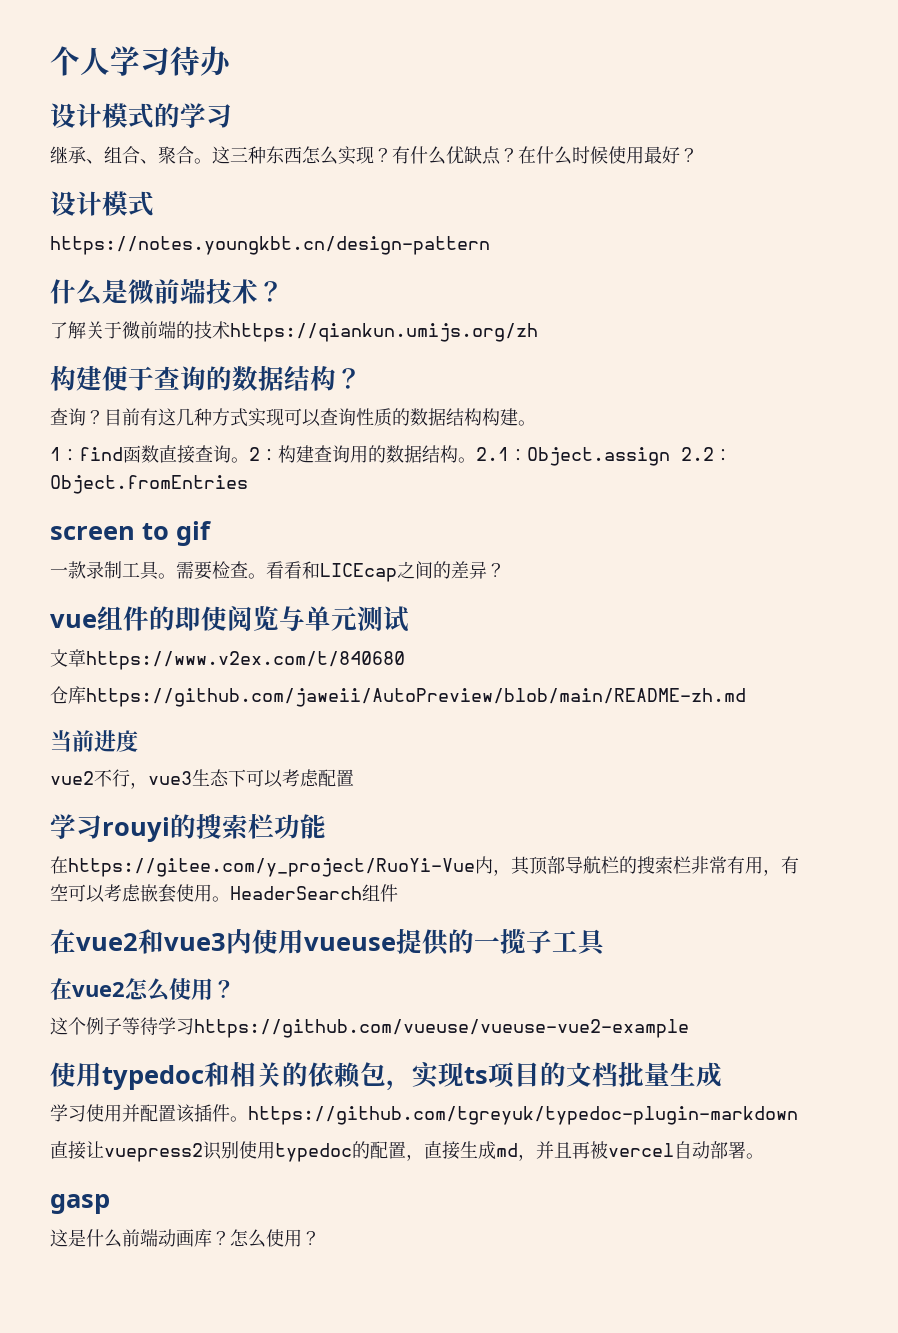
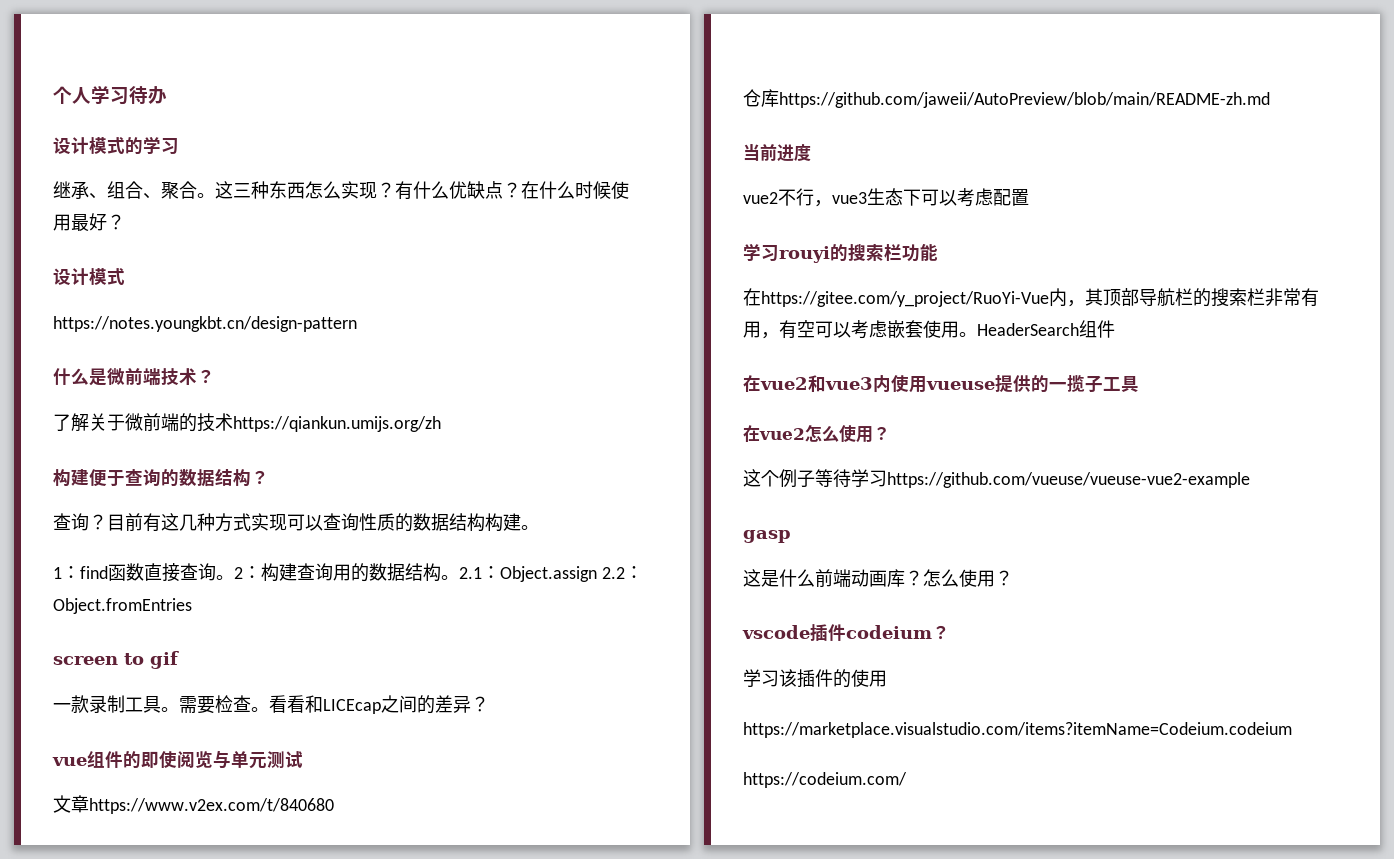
[50,1061,722,1091] [50,1104,798,1125] [50,1141,764,1162] // 使用typedoc和相关的依赖包，实现ts项目的文档批量生成 // 学习使用并配置该插件。https://github.com/tgreyuk/typedoc-plugin-markdown // 直接让vuepress2识别使用typedoc的配置，直接生成md，并且再被vercel自动部署。 -> (1250, 480) none
(320, 1238) none -> [742,624,950,641] [743,669,887,688] [743,722,1292,738] [743,772,907,788] // vscode插件codeium？ // 学习该插件的使用 // https://marketplace.visualstudio.com/items?itemName=Codeium.codeium // https://codeium.com/

